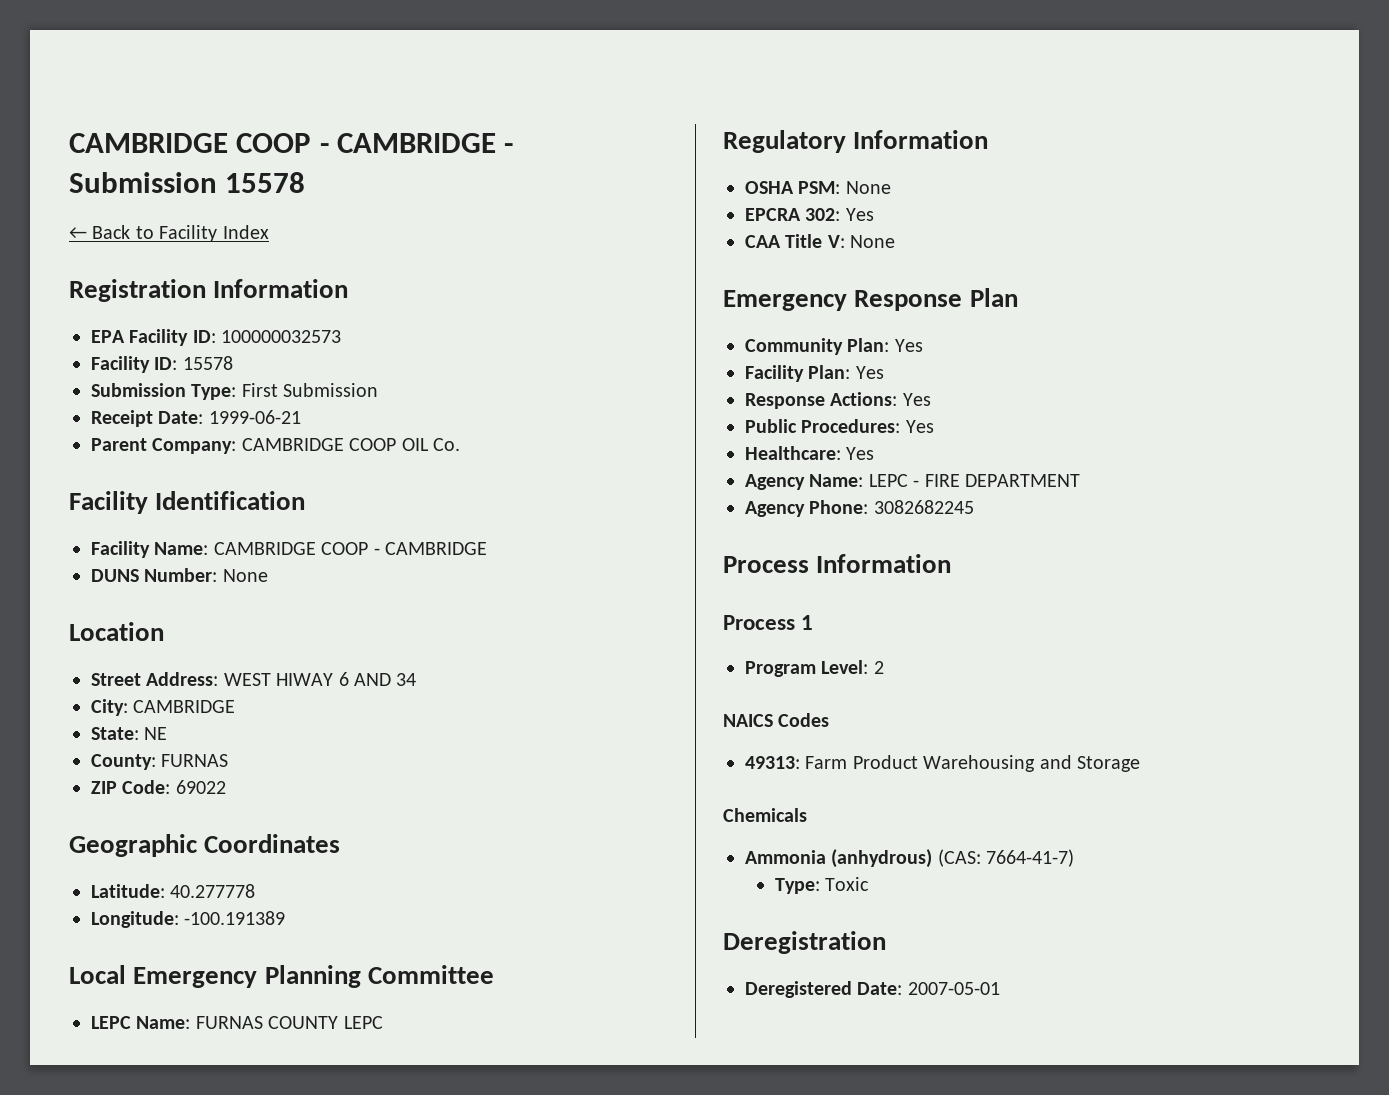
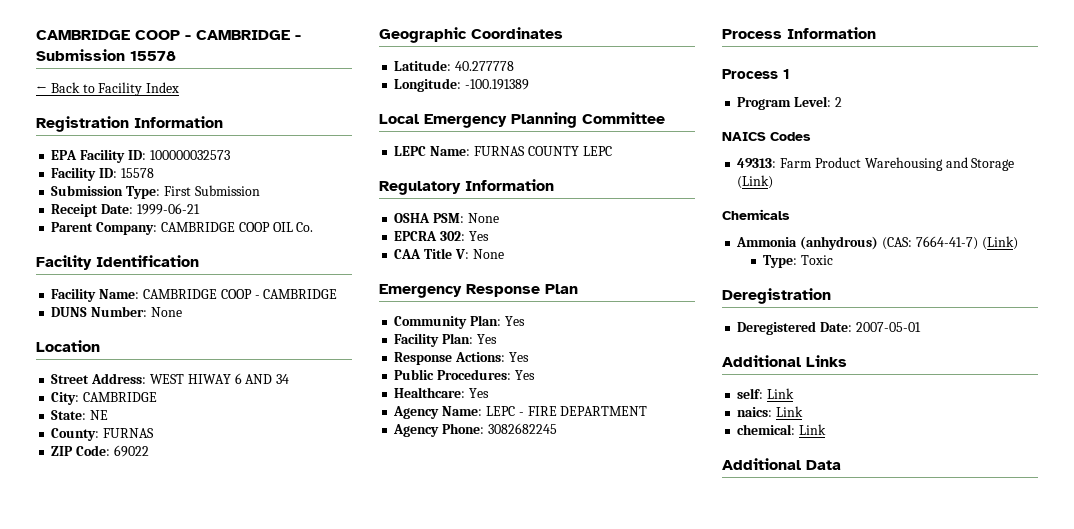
(1140, 764) none -> [737,175,774,189] (Link)
(1075, 858) none -> [981,236,1018,250] (Link)
(1000, 988) none -> [722,355,847,367] [737,388,795,399] [737,406,804,417] [737,424,827,435] [722,458,841,470] // Additional Links // self: Link // naics: Link // chemical: Link // Additional Data

